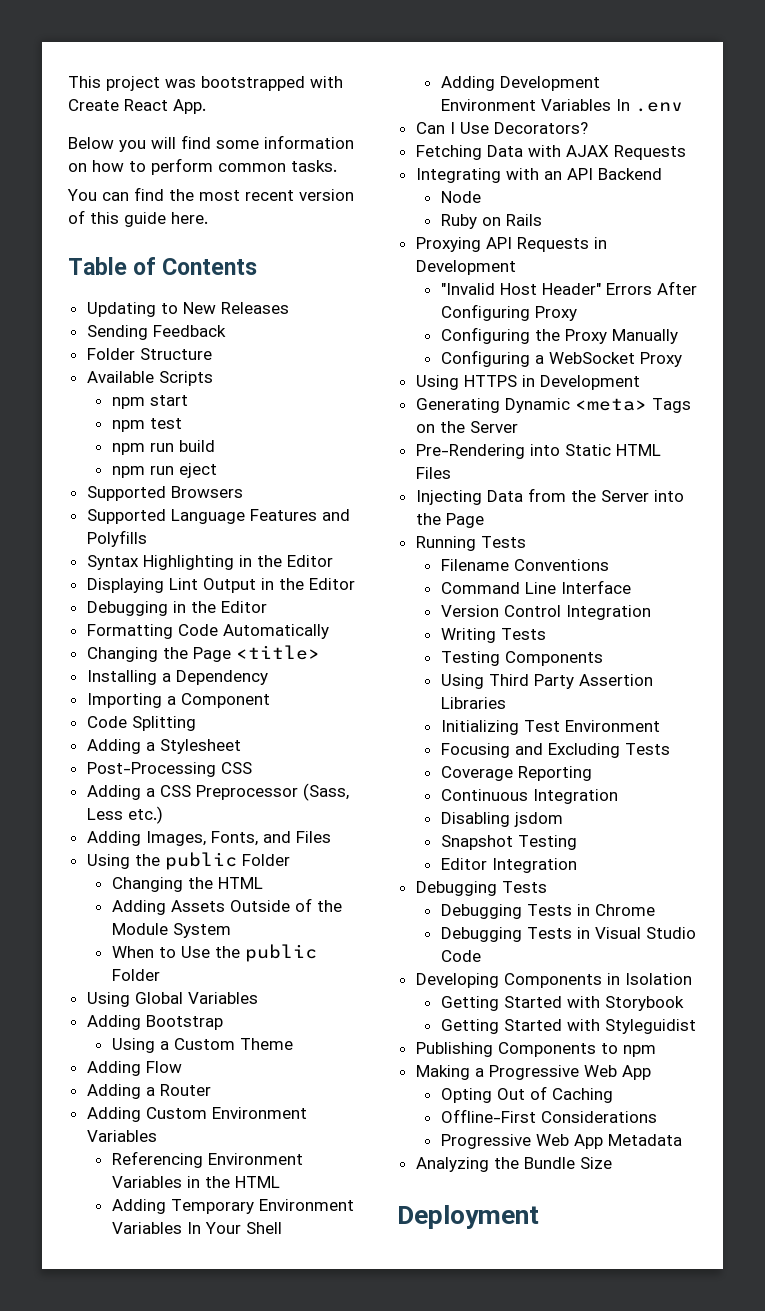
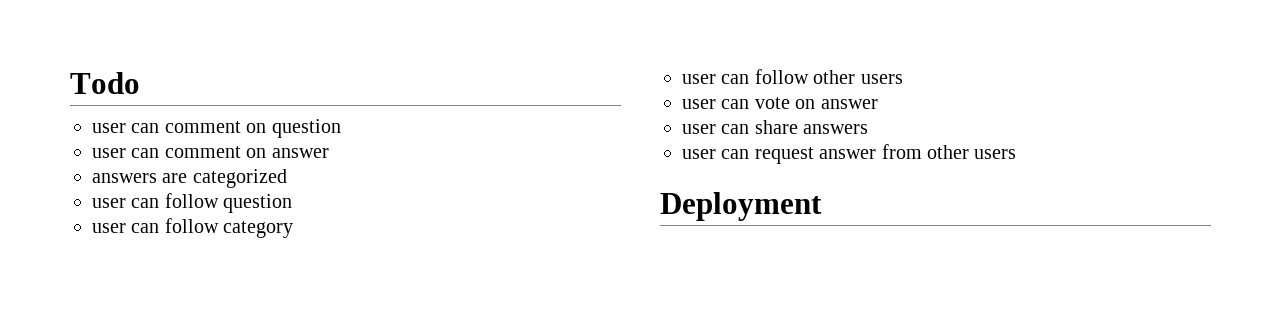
[68,76,343,91] [68,99,206,114] [68,135,354,152] [68,158,337,175] [67,187,354,201] [68,210,208,227] [68,257,258,275] [86,302,289,317] [86,325,226,340] [86,348,212,360] [86,371,213,386] [111,395,188,409] [111,418,182,432] [111,440,215,455] [111,463,217,478] [86,486,243,501] [86,509,350,524] [86,530,147,547] [86,555,333,570] [86,578,355,593] [86,601,267,616] [86,624,329,639] [86,645,320,662] [86,670,268,685] [86,693,270,708] [86,716,196,731] [86,739,241,754] [86,762,252,777] [86,783,349,801] [86,806,163,824] [86,831,331,846] [86,852,290,870] [111,877,263,892] [111,898,342,915] [111,923,231,938] [111,944,317,962] [111,969,160,981] [86,992,258,1007] [86,1015,223,1030] [111,1038,293,1053] [86,1061,182,1076] [86,1084,211,1099] [86,1107,307,1122] [86,1130,157,1142] [111,1151,303,1168] [111,1176,280,1188] [111,1199,354,1214] [111,1222,282,1234] [440,76,600,91] [440,99,683,112] [415,122,588,134] [415,145,686,160] [415,168,662,183] [440,191,481,203] [440,214,542,229] [415,237,607,252] [415,260,516,275] [440,281,697,295] [440,304,577,321] [440,327,678,344] [440,350,682,367] [415,375,640,390] [415,398,691,413] [415,421,518,433] [415,444,661,459] [415,467,451,479] [415,488,684,505] [415,513,484,528] [415,536,526,551] [440,559,609,571] [440,580,631,594] [440,605,651,620] [440,628,546,643] [440,651,603,666] [440,674,653,689] [440,697,506,709] [440,720,660,735] [440,743,670,758] [440,766,592,781] [440,789,618,804] [440,812,563,827] [440,835,577,850] [440,858,577,873] [415,881,547,896] [440,904,655,919] [440,927,696,942] [440,950,481,962] [415,973,692,988] [440,996,684,1011] [440,1019,696,1034] [415,1042,656,1057] [415,1065,651,1080] [440,1086,613,1103] [440,1109,657,1123] [440,1134,682,1149] [415,1157,612,1172] This project was bootstrapped with Create React App. // Below you will find some information on how to perform common tasks. // You can find the most recent version of this guide here. // Table of Contents // Updating to New Releases // Sending Feedback // Folder Structure // Available Scripts // npm start // npm test // npm run build // npm run eject // Supported Browsers // Supported Language Features and Polyfills // Syntax Highlighting in the Editor // Displaying Lint Output in the Editor // Debugging in the Editor // Formatting Code Automatically // Changing the Page <title> // Installing a Dependency // Importing a Component // Code Splitting // Adding a Stylesheet // Post-Processing CSS // Adding a CSS Preprocessor (Sass, Less etc.) // Adding Images, Fonts, and Files // Using the public Folder // Changing the HTML // Adding Assets Outside of the Module System // When to Use the public Folder // Using Global Variables // Adding Bootstrap // Using a Custom Theme // Adding Flow // Adding a Router // Adding Custom Environment Variables // Referencing Environment Variables in the HTML // Adding Temporary Environment Variables In Your Shell // Adding Development Environment Variables In .env // Can I Use Decorators? // Fetching Data with AJAX Requests // Integrating with an API Backend // Node // Ruby on Rails // Proxying API Requests in Development // "Invalid Host Header" Errors After Configuring Proxy // Configuring the Proxy Manually // Configuring a WebSocket Proxy // Using HTTPS in Development // Generating Dynamic <meta> Tags on the Server // Pre-Rendering into Static HTML Files // Injecting Data from the Server into the Page // Running Tests // Filename Conventions // Command Line Interface // Version Control Integration // Writing Tests // Testing Components // Using Third Party Assertion Libraries // Initializing Test Environment // Focusing and Excluding Tests // Coverage Reporting // Continuous Integration // Disabling jsdom // Snapshot Testing // Editor Integration // Debugging Tests // Debugging Tests in Chrome // Debugging Tests in Visual Studio Code // Developing Components in Isolation // Getting Started with Storybook // Getting Started with Styleguidist // Publishing Components to npm // Making a Progressive Web App // Opting Out of Caching // Offline-First Considerations // Progressive Web App Metadata // Analyzing the Bundle Size -> [70,72,140,94] [92,119,341,138] [92,146,329,158] [92,169,287,188] [92,193,293,213] [92,218,294,238] [682,69,903,84] [682,97,878,109] [682,120,869,134] [682,144,1017,164] Todo // user can comment on question // user can comment on answer // answers are categorized // user can follow question // user can follow category // user can follow other users // user can vote on answer // user can share answers // user can request answer from other users

